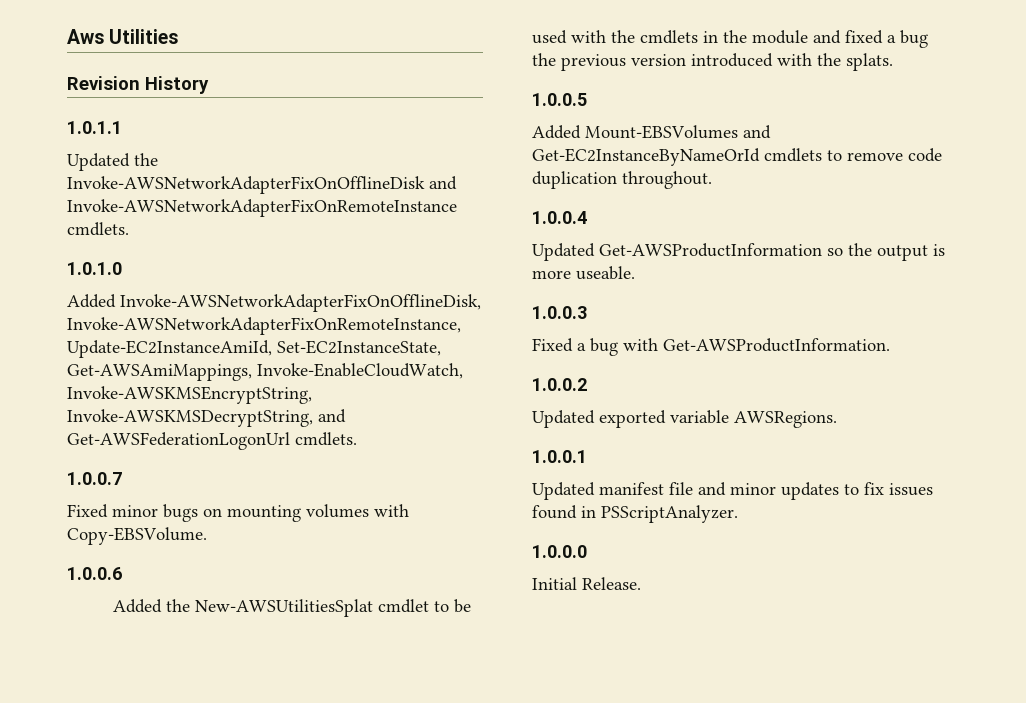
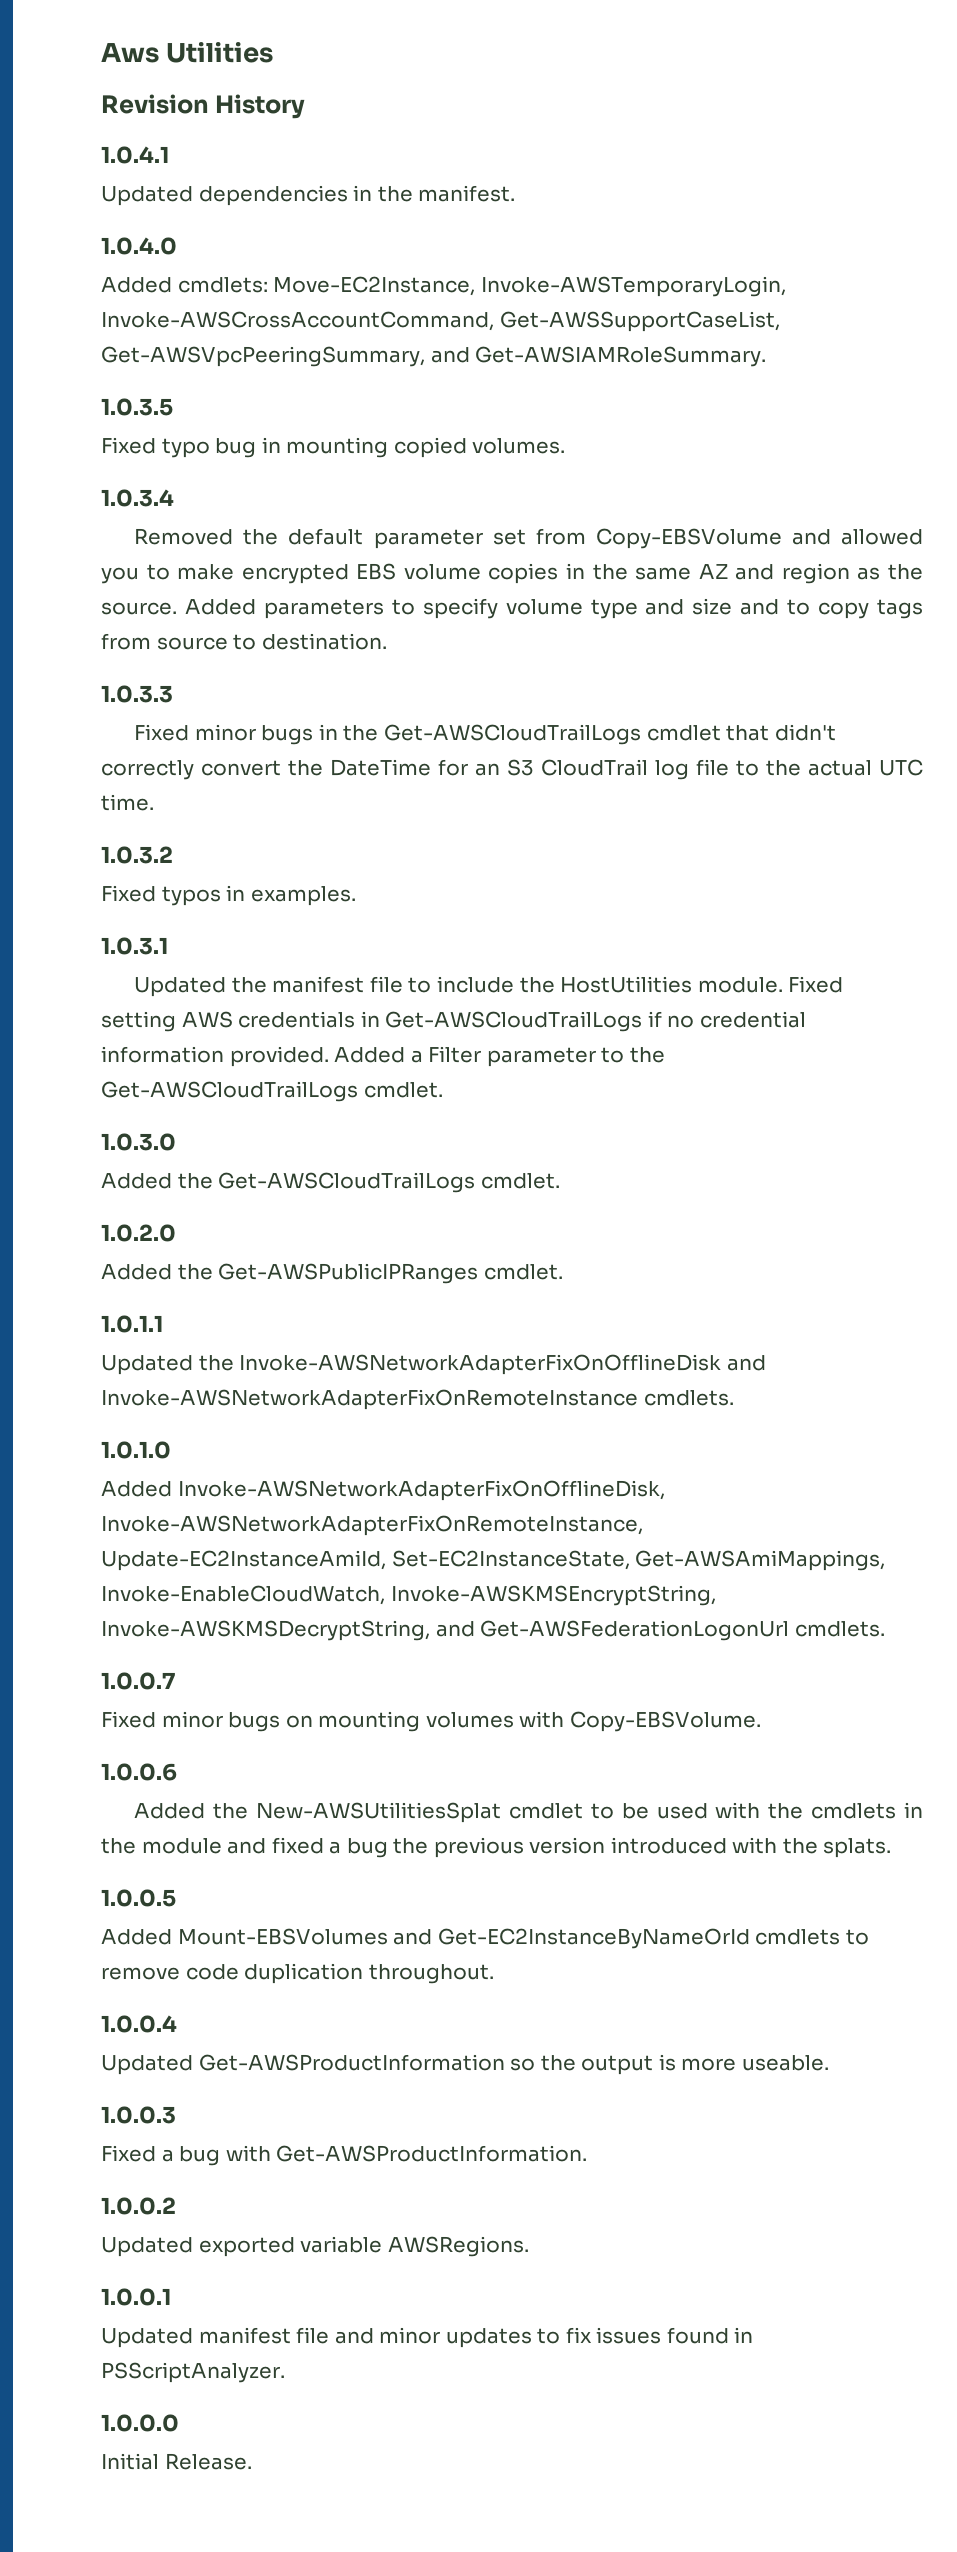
(209, 85) none -> [101,146,169,164] [101,185,516,206] [101,237,177,255] [101,276,786,297] [101,311,780,332] [101,346,767,367] [101,398,173,416] [101,437,566,458] [101,489,174,507] [134,528,924,549] [101,563,923,584] [101,598,923,619] [101,633,387,650] [101,685,173,703] [134,724,836,745] [101,759,923,780] [101,794,154,811] [101,846,173,864] [101,885,356,906] [101,937,168,955] [134,976,844,997] [101,1011,806,1032] [101,1046,665,1067] [101,1081,443,1102] [101,1133,176,1151] [101,1172,560,1193] [101,1224,176,1242] [101,1263,563,1284] // 1.0.4.1 // Updated dependencies in the manifest. // 1.0.4.0 // Added cmdlets: Move-EC2Instance, Invoke-AWSTemporaryLogin, Invoke-AWSCrossAccountCommand, Get-AWSSupportCaseList, Get-AWSVpcPeeringSummary, and Get-AWSIAMRoleSummary. // 1.0.3.5 // Fixed typo bug in mounting copied volumes. // 1.0.3.4 // Removed the default parameter set from Copy-EBSVolume and allowed you to make encrypted EBS volume copies in the same AZ and region as the source. Added parameters to specify volume type and size and to copy tags from source to destination. // 1.0.3.3 // Fixed minor bugs in the Get-AWSCloudTrailLogs cmdlet that didn't correctly convert the DateTime for an S3 CloudTrail log file to the actual UTC time. // 1.0.3.2 // Fixed typos in examples. // 1.0.3.1 // Updated the manifest file to include the HostUtilities module. Fixed setting AWS credentials in Get-AWSCloudTrailLogs if no credential information provided. Added a Filter parameter to the Get-AWSCloudTrailLogs cmdlet. // 1.0.3.0 // Added the Get-AWSCloudTrailLogs cmdlet. // 1.0.2.0 // Added the Get-AWSPublicIPRanges cmdlet.

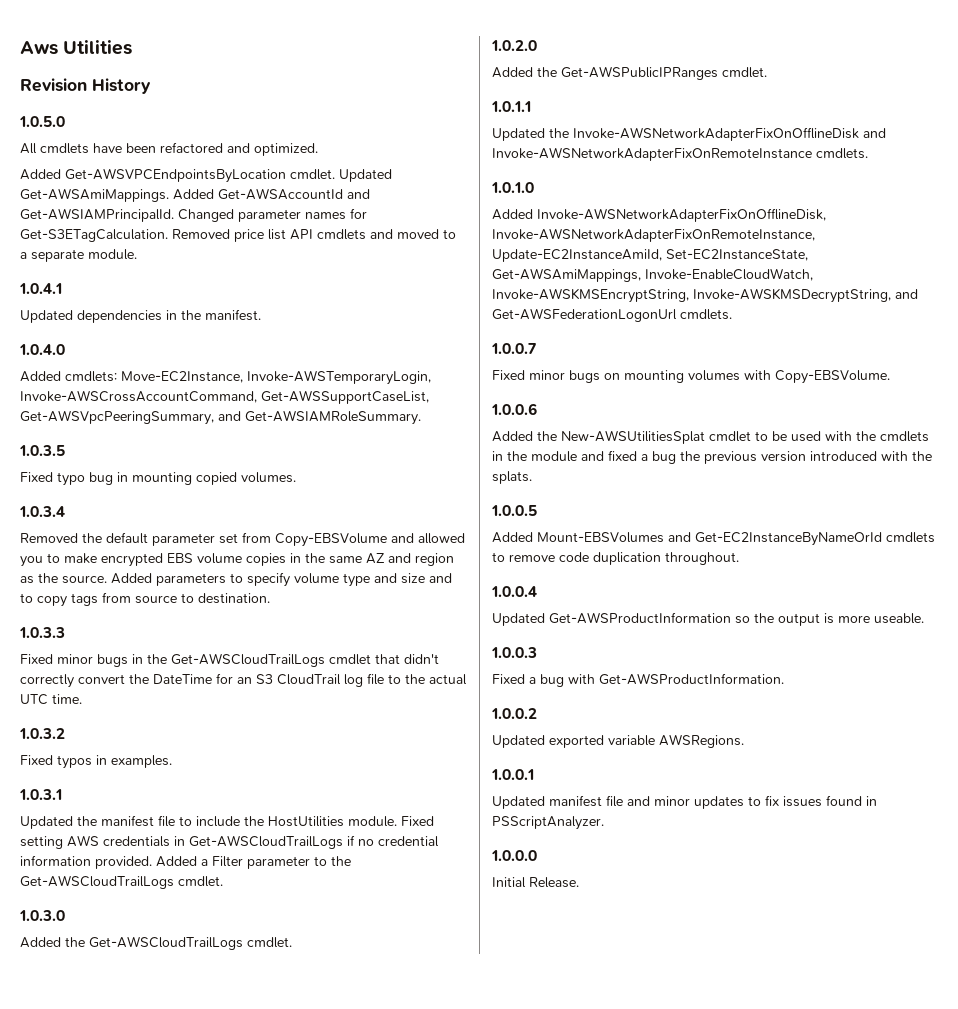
(306, 106) none -> [19,116,65,127] [20,142,318,156] [20,168,392,183] [20,188,370,202] [20,208,367,222] [20,229,456,242] [20,249,137,262] // 1.0.5.0 // All cmdlets have been refactored and optimized. // Added Get-AWSVPCEndpointsByLocation cmdlet. Updated Get-AWSAmiMappings. Added Get-AWSAccountId and Get-AWSIAMPrincipalId. Changed parameter names for Get-S3ETagCalculation. Removed price list API cmdlets and moved to a separate module.

